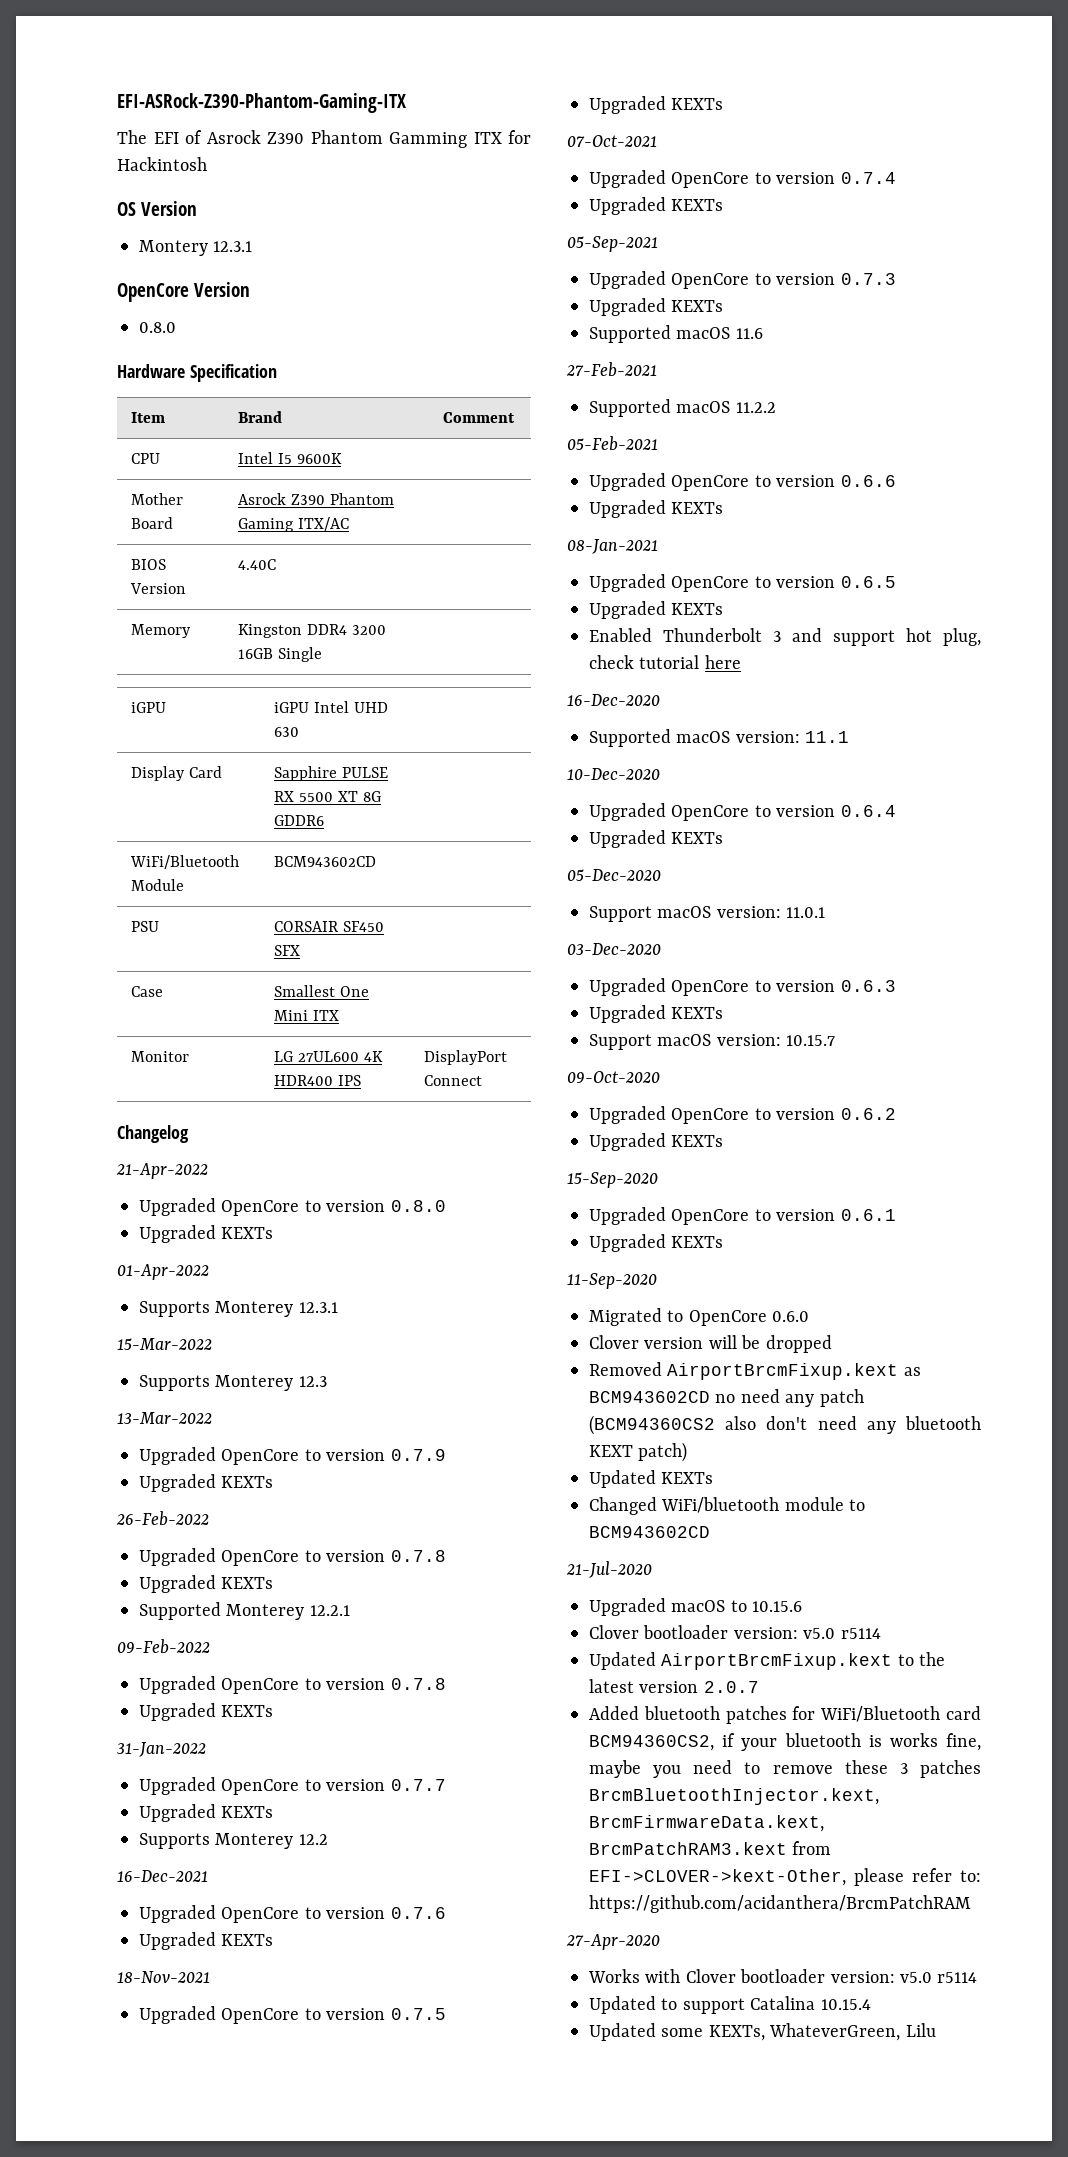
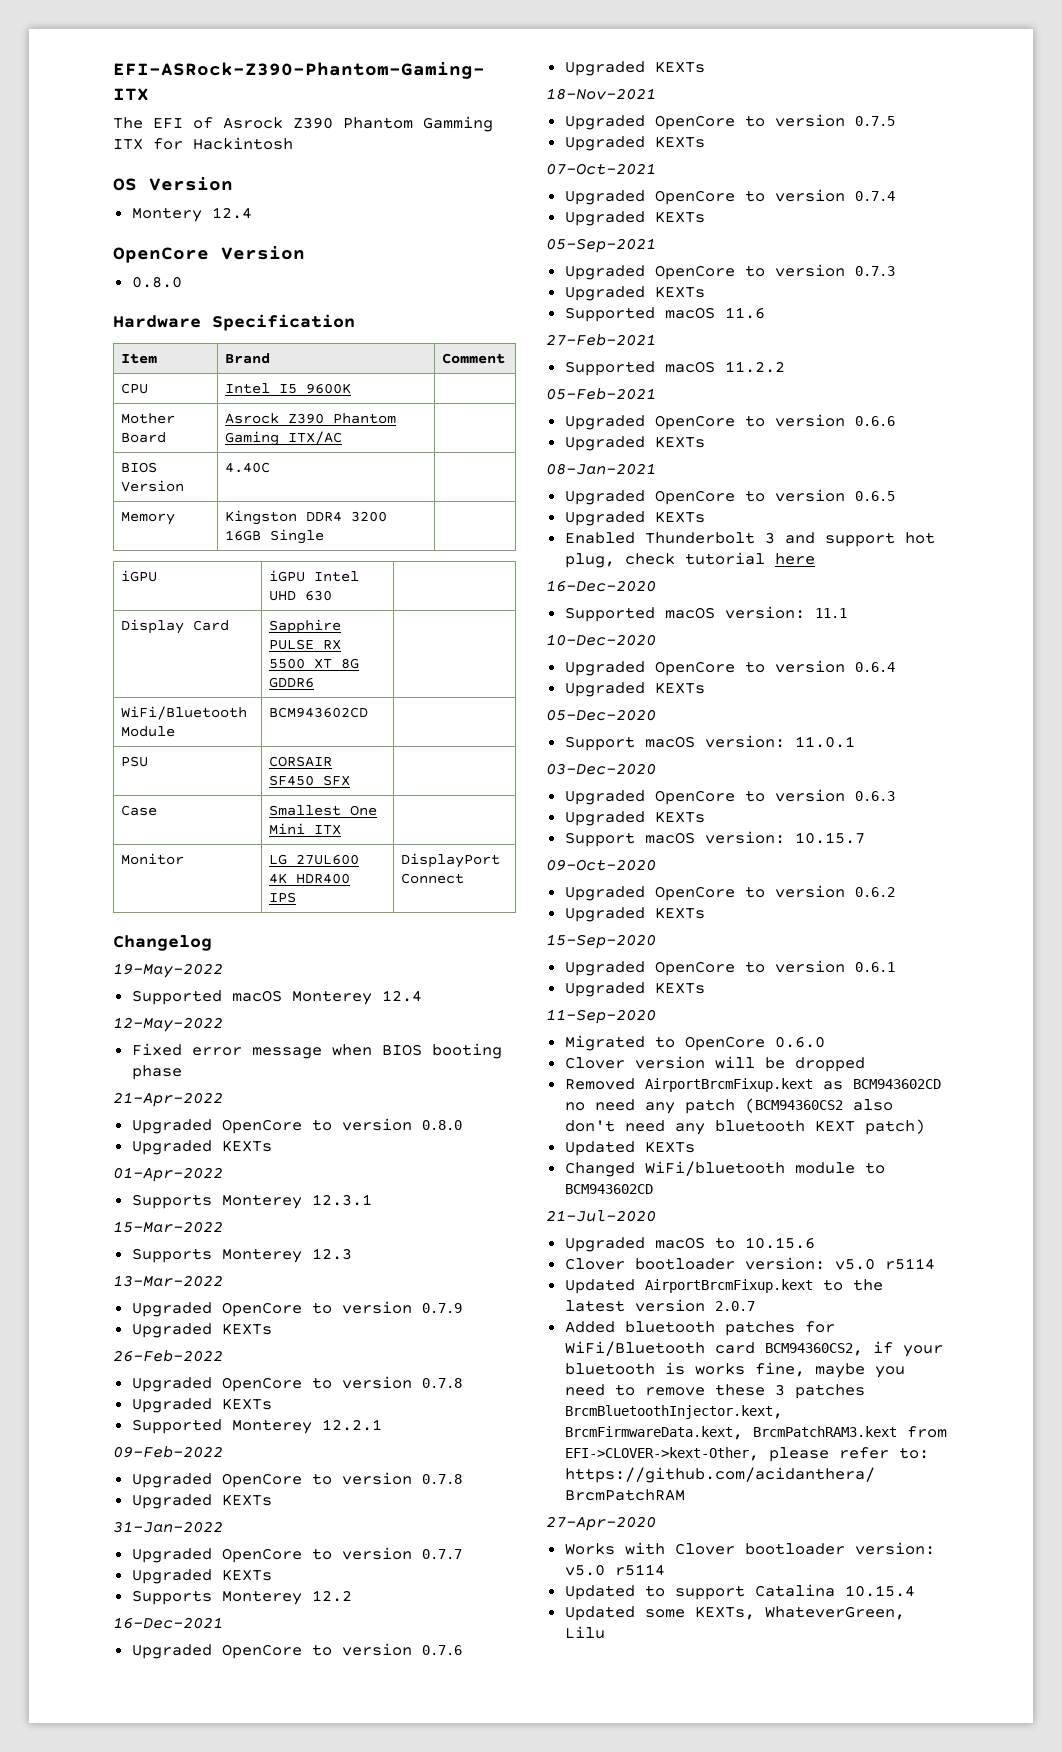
[213,241,253,252] 12.3.1 -> [211,207,252,219] 12.4
(189, 1134) none -> [113,963,223,978] [131,990,422,1005] [113,1017,223,1032] [131,1043,502,1059] [131,1065,182,1080] // 19-May-2022 // Supported macOS Monterey 12.4 // 12-May-2022 // Fixed error message when BIOS booting phase

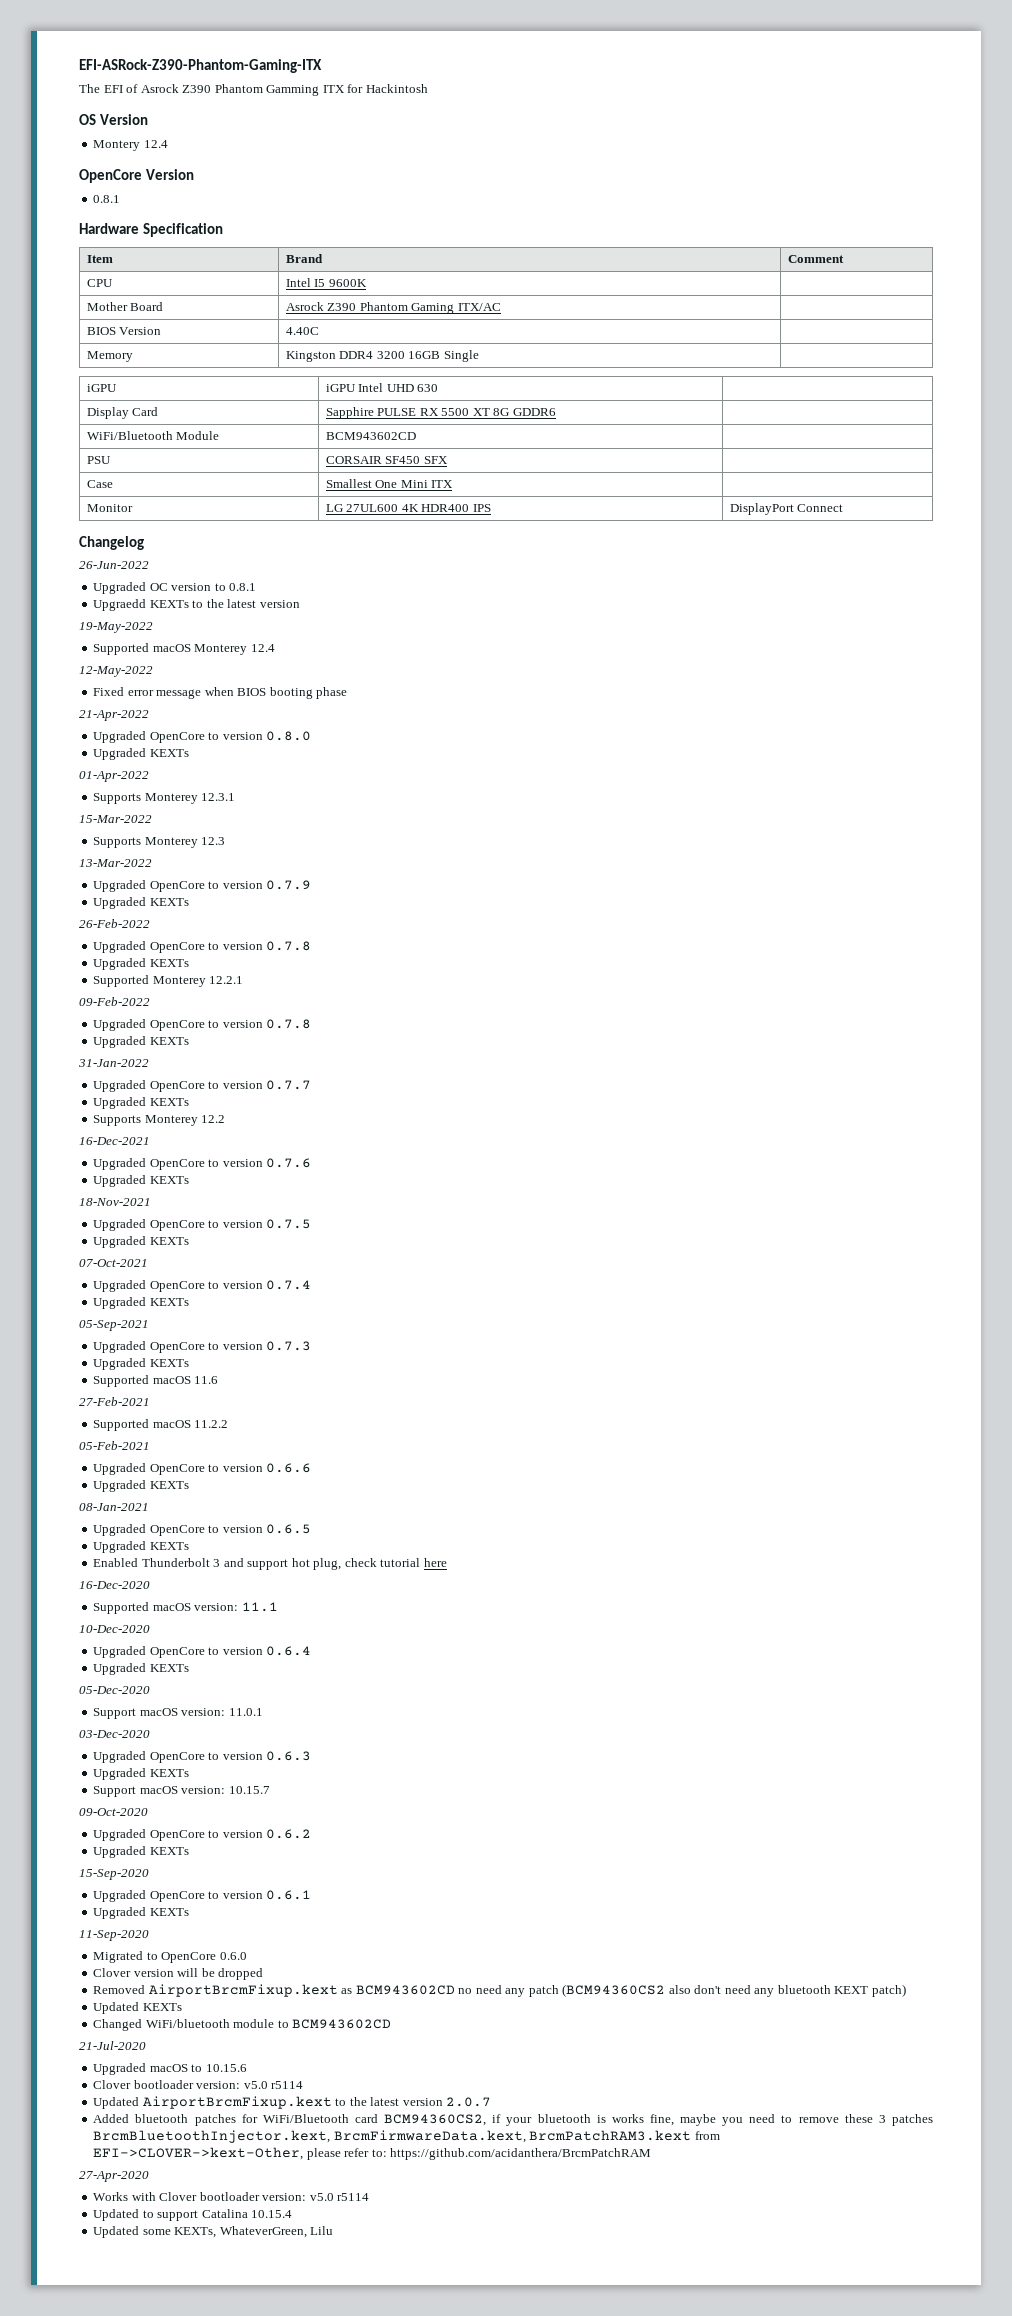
[131,276,182,288] 0.8.0 -> [93,195,121,203] 0.8.1
(212, 943) none -> [79,561,149,569] [93,582,257,594] [93,599,300,611] // 26-Jun-2022 // Upgraded OC version to 0.8.1 // Upgraedd KEXTs to the latest version

